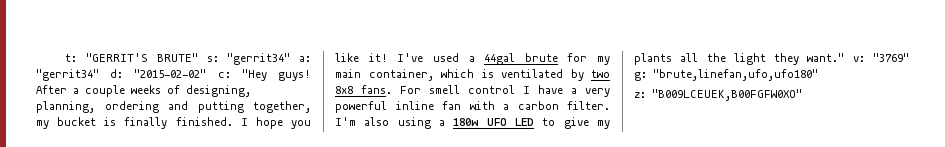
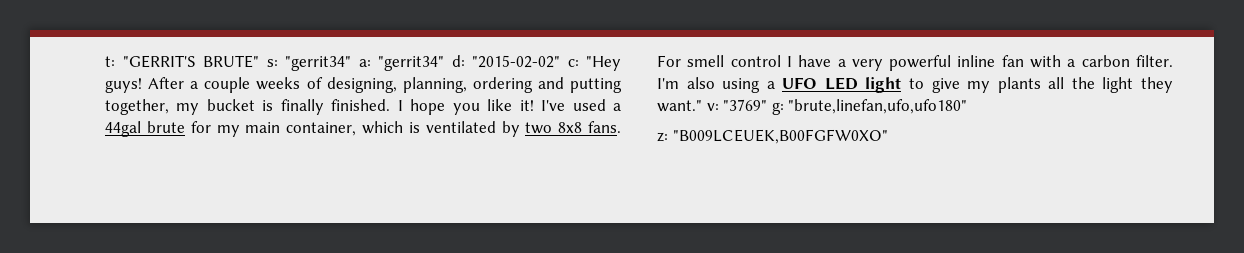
[453,118,479,126] 180w -> (775, 85) none
(534, 122) none -> [865,77,902,93] light

